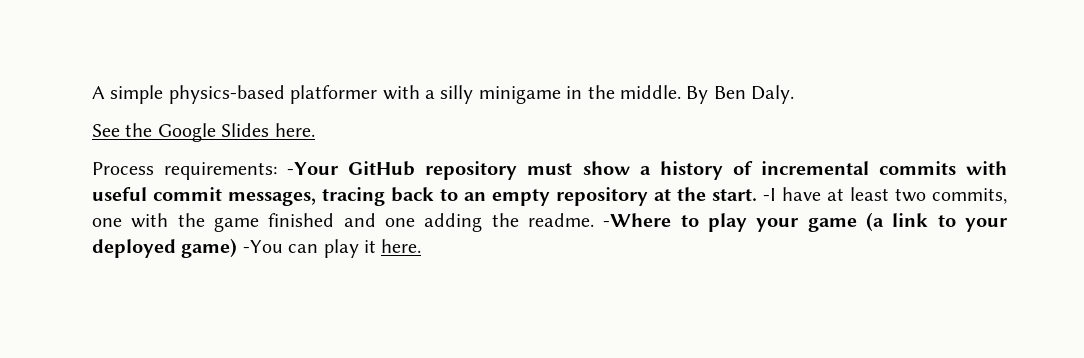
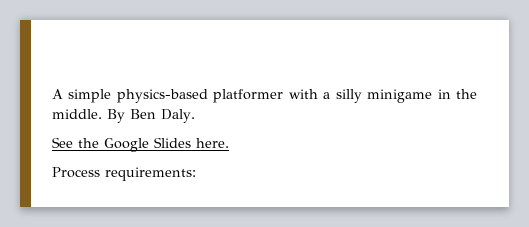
[287,161,1008,180] [92,187,1007,206] [92,212,1009,232] [92,238,422,258] -Your GitHub repository must show a history of incremental commits with useful commit messages, tracing back to an empty repository at the start. -I have at least two commits, one with the game finished and one adding the readme. -Where to play your game (a link to your deployed game) -You can play it here. -> (196, 174) none

